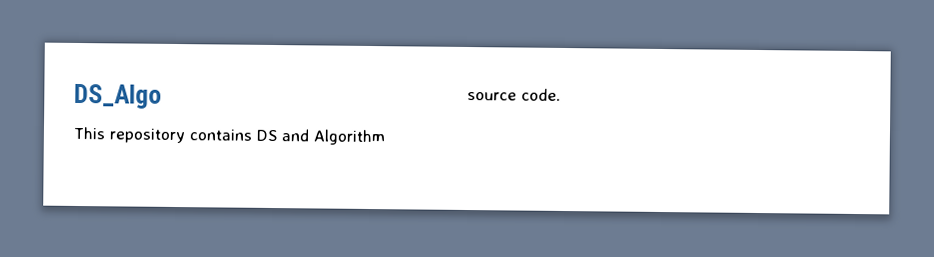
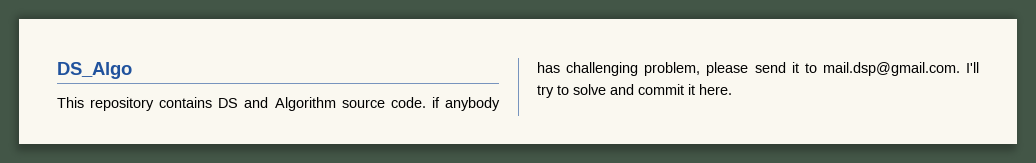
(561, 94) none -> [431,97,500,111] [537,62,979,76] [537,84,732,98] if anybody has challenging problem, please send it to mail.dsp@gmail.com. I'll try to solve and commit it here.

